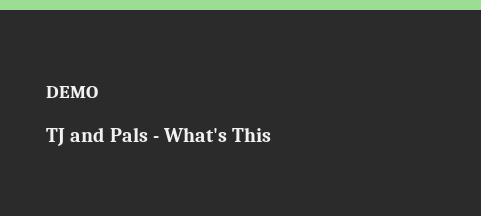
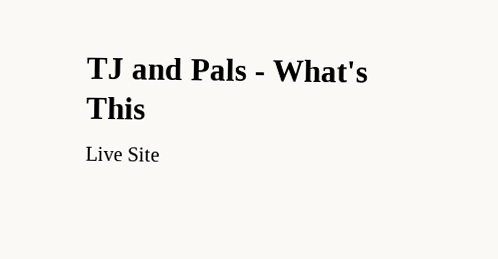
[46,86,98,98] DEMO // -> (86, 68) none
(272, 134) none -> [85,146,161,162] // Live Site

